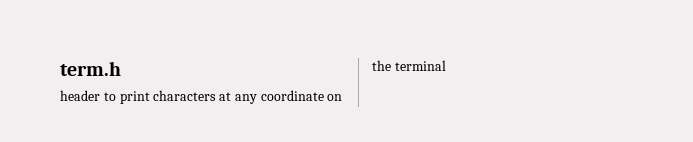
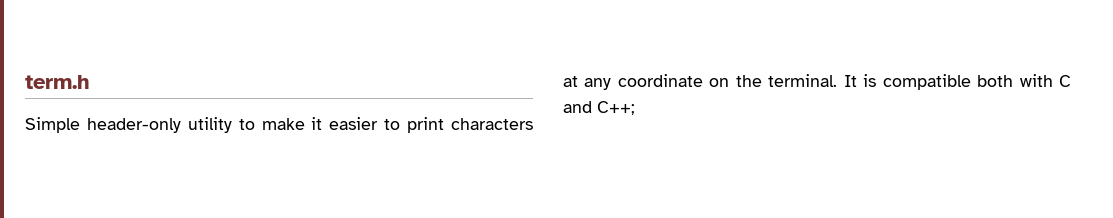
[60,90,100,101] header -> [25,117,379,133] Simple header-only utility to make it easier
[394,60,446,71] terminal -> [768,74,1071,90] [563,101,635,115] terminal. It is compatible both with C and C++;

